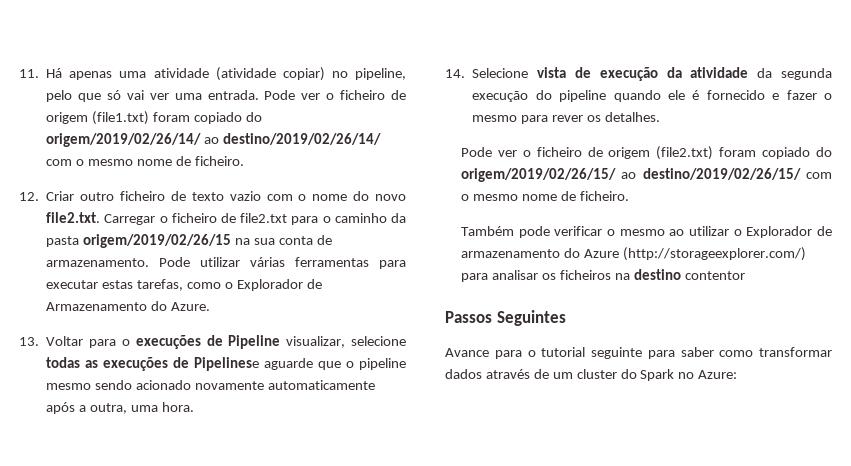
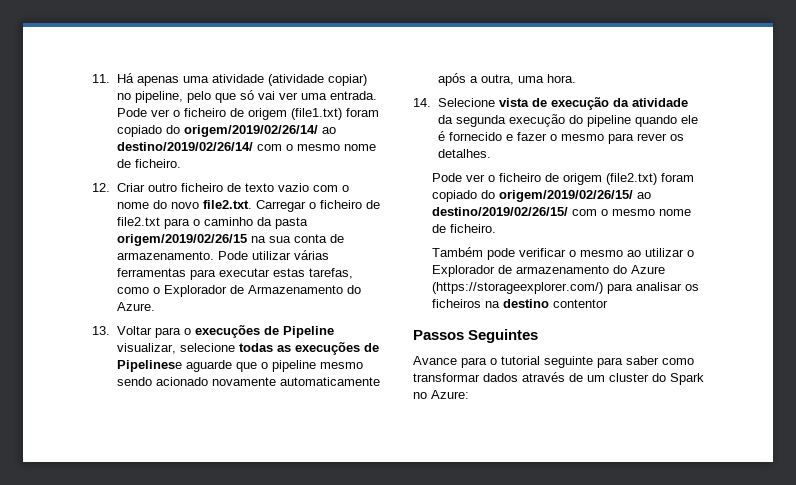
[622,247,806,261] (http://storageexplorer.com/) -> [432,282,604,294] (https://storageexplorer.com/)

